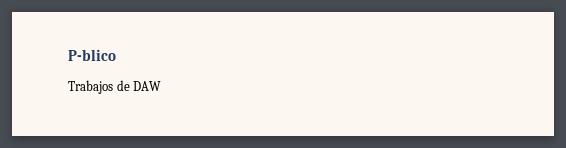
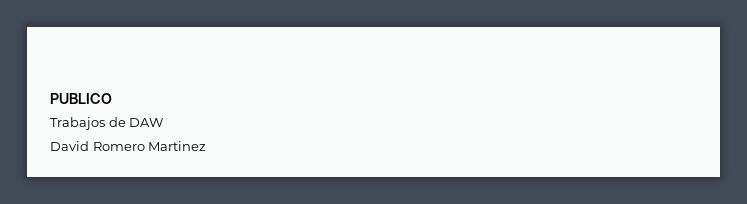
[68,49,116,61] P-blico -> [50,93,112,104] PUBLICO
(162, 86) none -> [50,141,207,151] // David Romero Martinez

